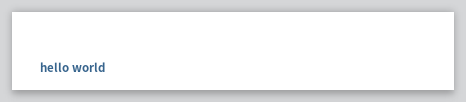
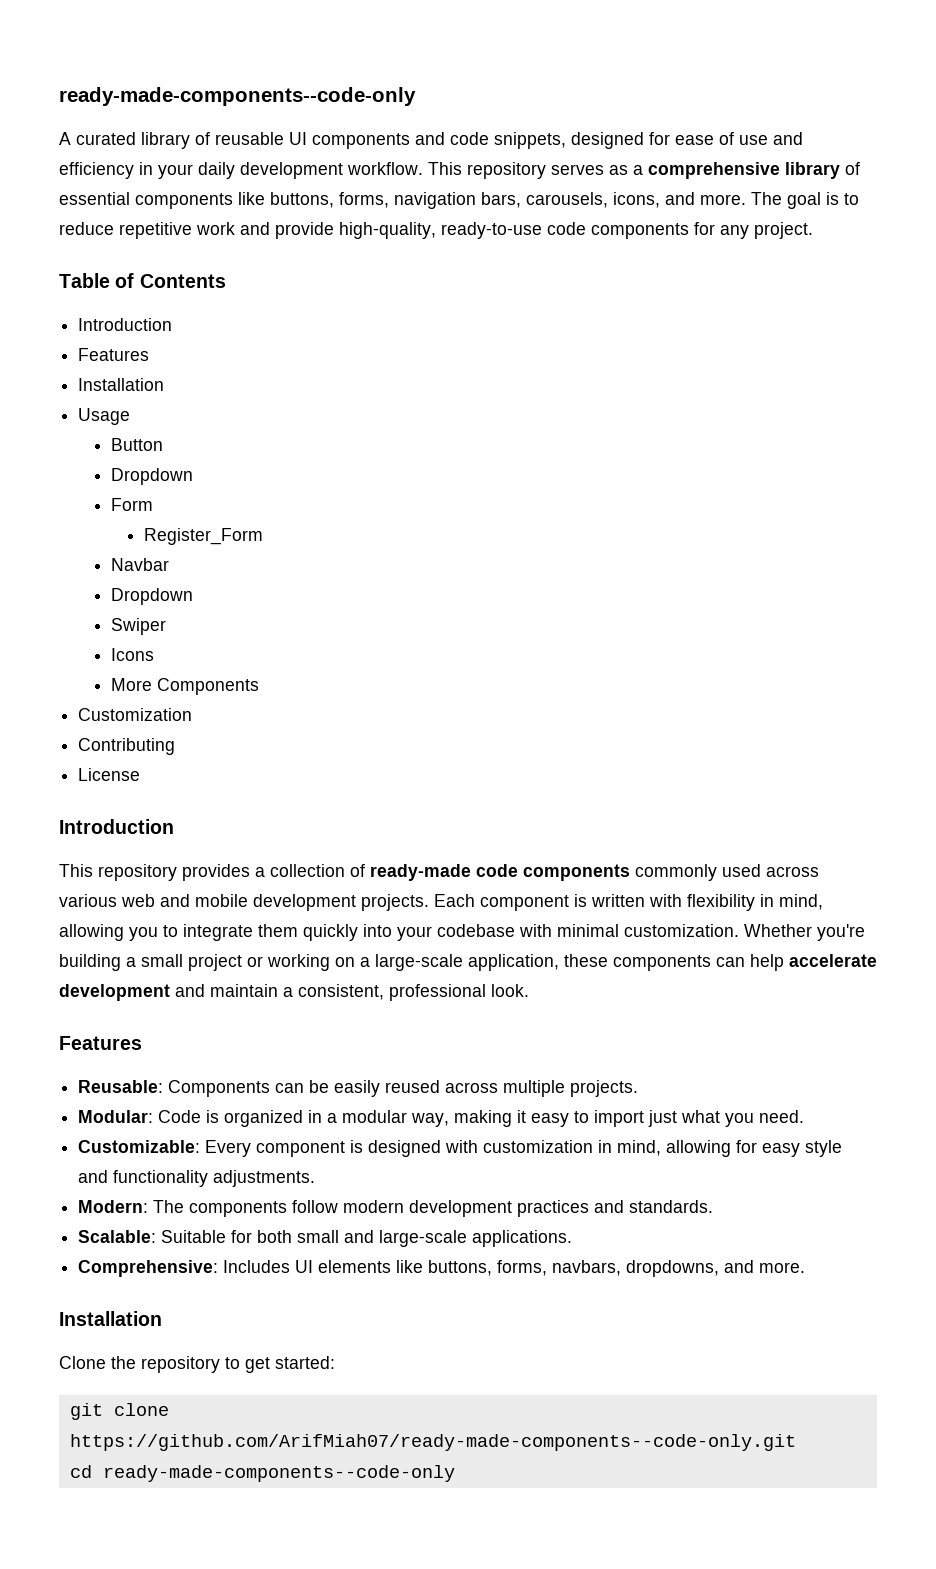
[40,62,106,72] hello world -> [59,87,416,106] [59,132,803,149] [59,162,860,179] [59,192,859,209] [59,222,813,239] [59,273,226,288] [78,318,173,331] [78,348,150,361] [78,378,165,391] [78,408,131,425] [111,438,164,451] [111,468,194,485] [111,498,154,511] [143,528,263,545] [111,558,170,571] [111,588,194,605] [111,618,167,635] [111,648,155,661] [111,678,260,695] [78,708,193,721] [78,738,176,755] [78,768,141,781] [59,819,174,834] [59,864,819,881] [59,894,823,911] [59,924,865,941] [59,954,877,971] [59,984,529,1001] [59,1036,142,1050] [78,1080,639,1097] [78,1110,805,1127] [78,1140,843,1157] [78,1170,316,1187] [78,1200,714,1217] [78,1230,573,1247] [78,1260,806,1277] [59,1311,162,1326] [59,1356,335,1373] [69,1403,169,1420] [69,1434,796,1451] [69,1465,455,1482] ready-made-components--code-only // A curated library of reusable UI components and code snippets, designed for ease of use and efficiency in your daily development workflow. This repository serves as a comprehensive library of essential components like buttons, forms, navigation bars, carousels, icons, and more. The goal is to reduce repetitive work and provide high-quality, ready-to-use code components for any project. // Table of Contents // Introduction // Features // Installation // Usage // Button // Dropdown // Form // Register_Form // Navbar // Dropdown // Swiper // Icons // More Components // Customization // Contributing // License // Introduction // This repository provides a collection of ready-made code components commonly used across various web and mobile development projects. Each component is written with flexibility in mind, allowing you to integrate them quickly into your codebase with minimal customization. Whether you're building a small project or working on a large-scale application, these components can help accelerate development and maintain a consistent, professional look. // Features // Reusable: Components can be easily reused across multiple projects. // Modular: Code is organized in a modular way, making it easy to import just what you need. // Customizable: Every component is designed with customization in mind, allowing for easy style and functionality adjustments. // Modern: The components follow modern development practices and standards. // Scalable: Suitable for both small and large-scale applications. // Comprehensive: Includes UI elements like buttons, forms, navbars, dropdowns, and more. // Installation // Clone the repository to get started: // git clone https://github.com/ArifMiah07/ready-made-components--code-only.git // cd ready-made-components--code-only

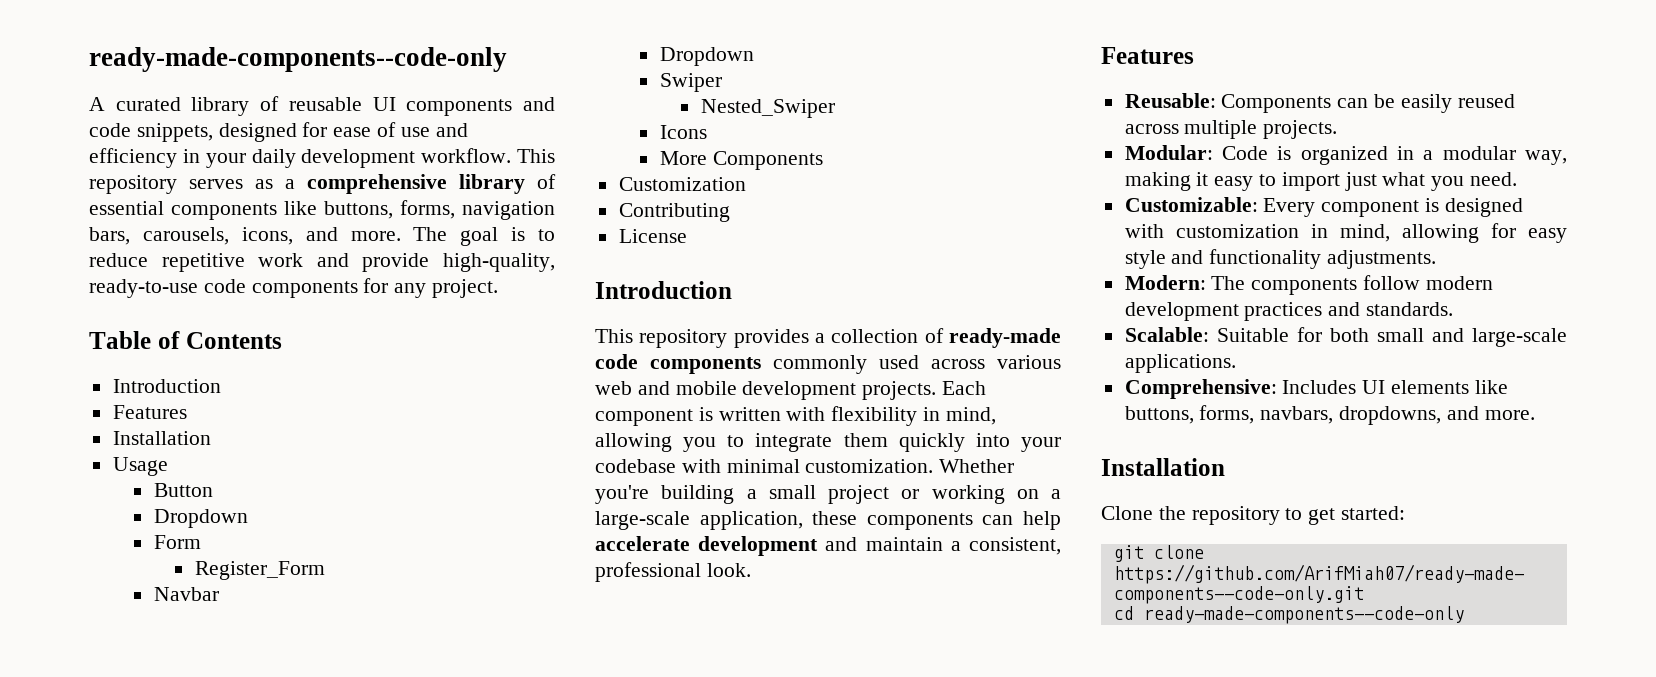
(167, 626) none -> [700,99,835,118] // Nested_Swiper

